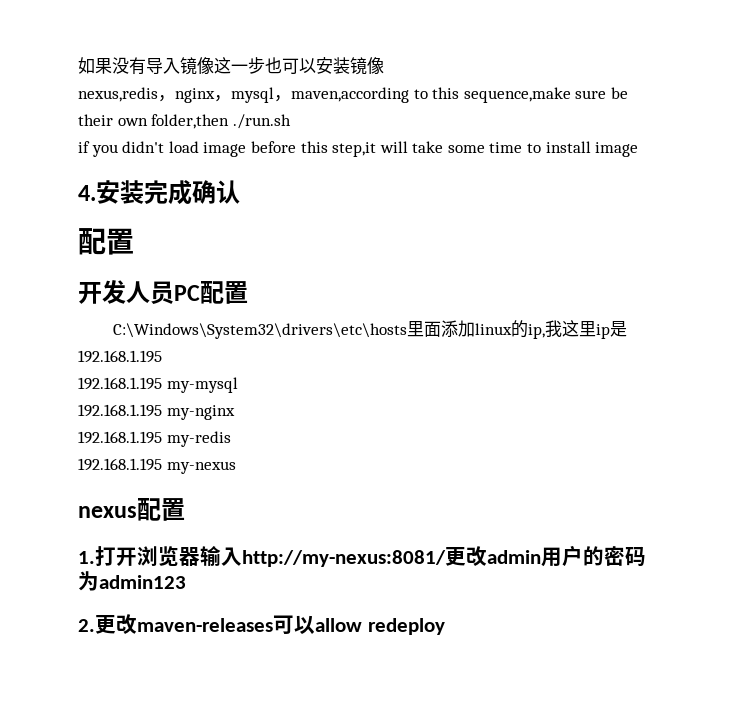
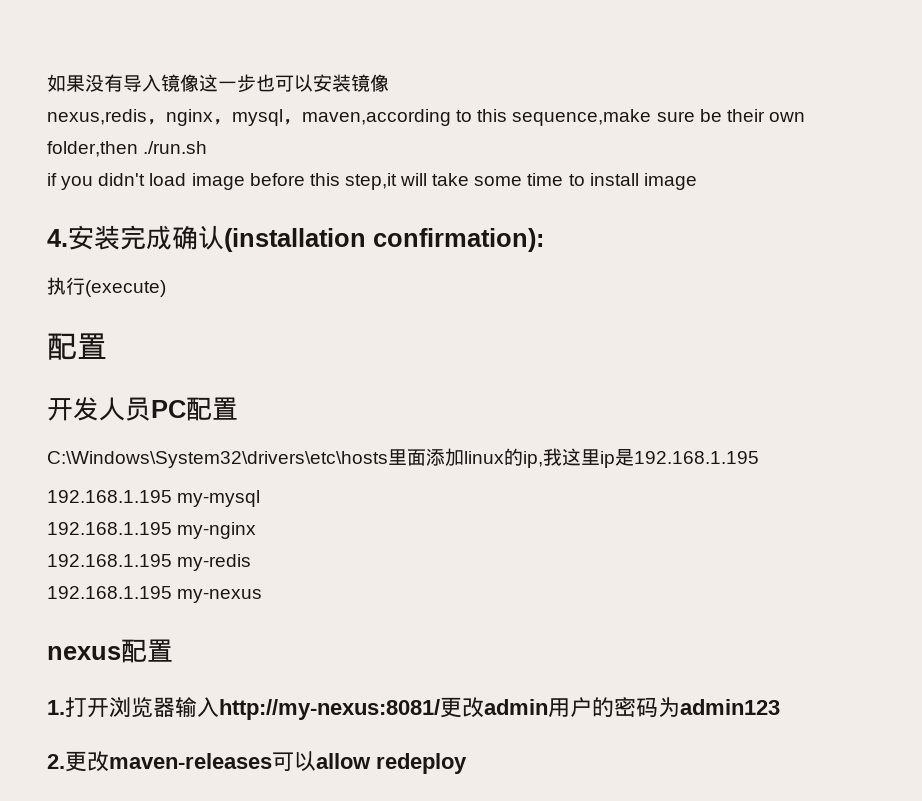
(240, 192) none -> [224,228,544,252] [47,277,166,297] (installation confirmation): // 执行(execute)

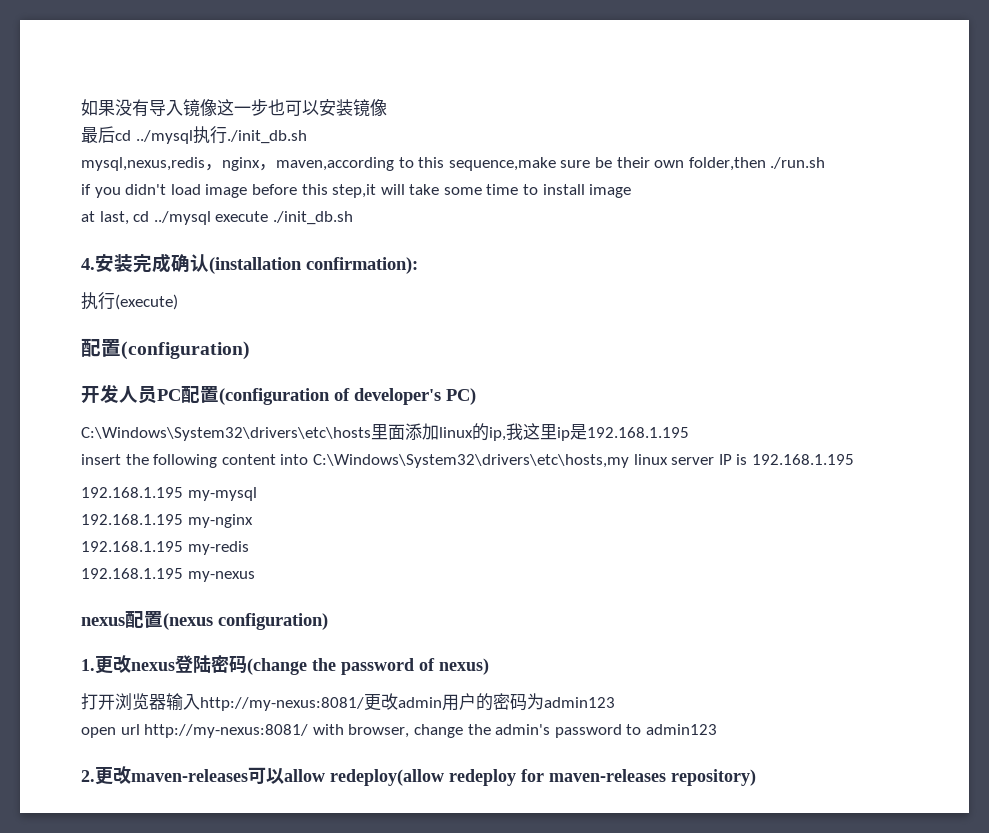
[47,109,147,125] nexus,redis -> [81,126,307,144] [81,157,205,171] 最后cd ../mysql执行./init_db.sh // mysql,nexus,redis
[232,109,302,126] mysql， -> (276, 167) none
(697, 181) none -> [81,211,353,225] // at last, cd ../mysql execute ./init_db.sh
(107, 346) none -> [121,341,250,360] (configuration)
(238, 408) none -> [219,388,476,405] (configuration of developer's PC)
(759, 457) none -> [81,454,854,468] // insert the following content into C:\Windows\System32\drivers\etc\hosts,my linux server IP is 192.168.1.195
(173, 650) none -> [163,613,328,630] (nexus configuration)
(65, 707) none -> [95,655,489,675] 更改nexus登陆密码(change the password of nexus) //
(780, 707) none -> [81,724,717,738] // open url http://my-nexus:8081/ with browser, change the admin's password to admin123
[376,753,467,774] redeploy -> [330,769,756,786] redeploy(allow redeploy for maven-releases repository)

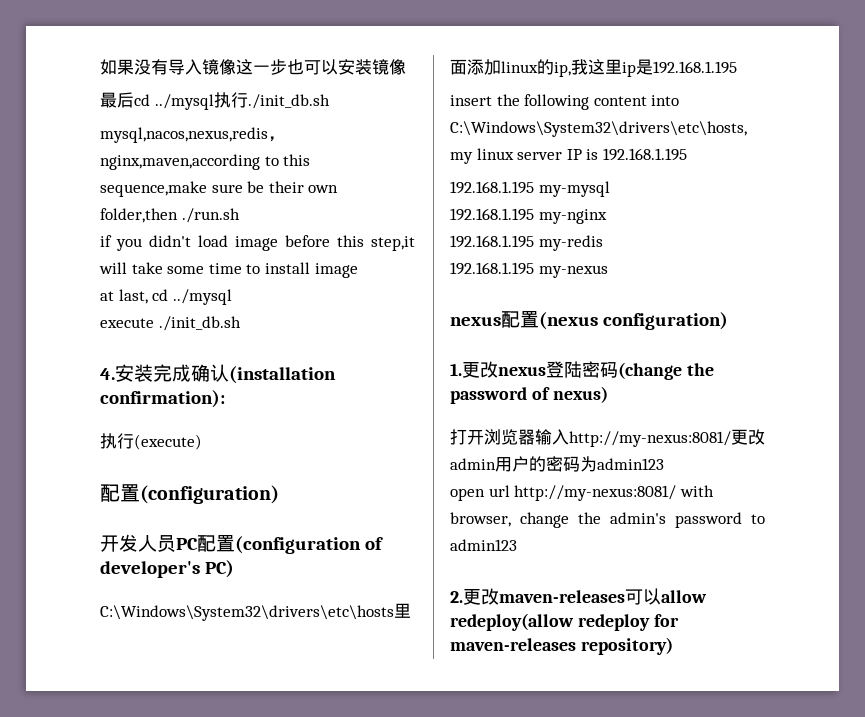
[81,157,394,171] mysql,nexus,redis，nginx，maven,according -> [100,127,285,143] [100,154,260,170] mysql,nacos,nexus,redis，nginx,maven,according
(211, 218) none -> (232, 297) //

